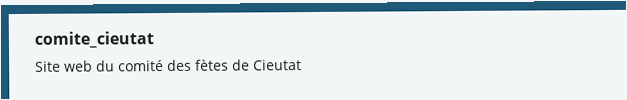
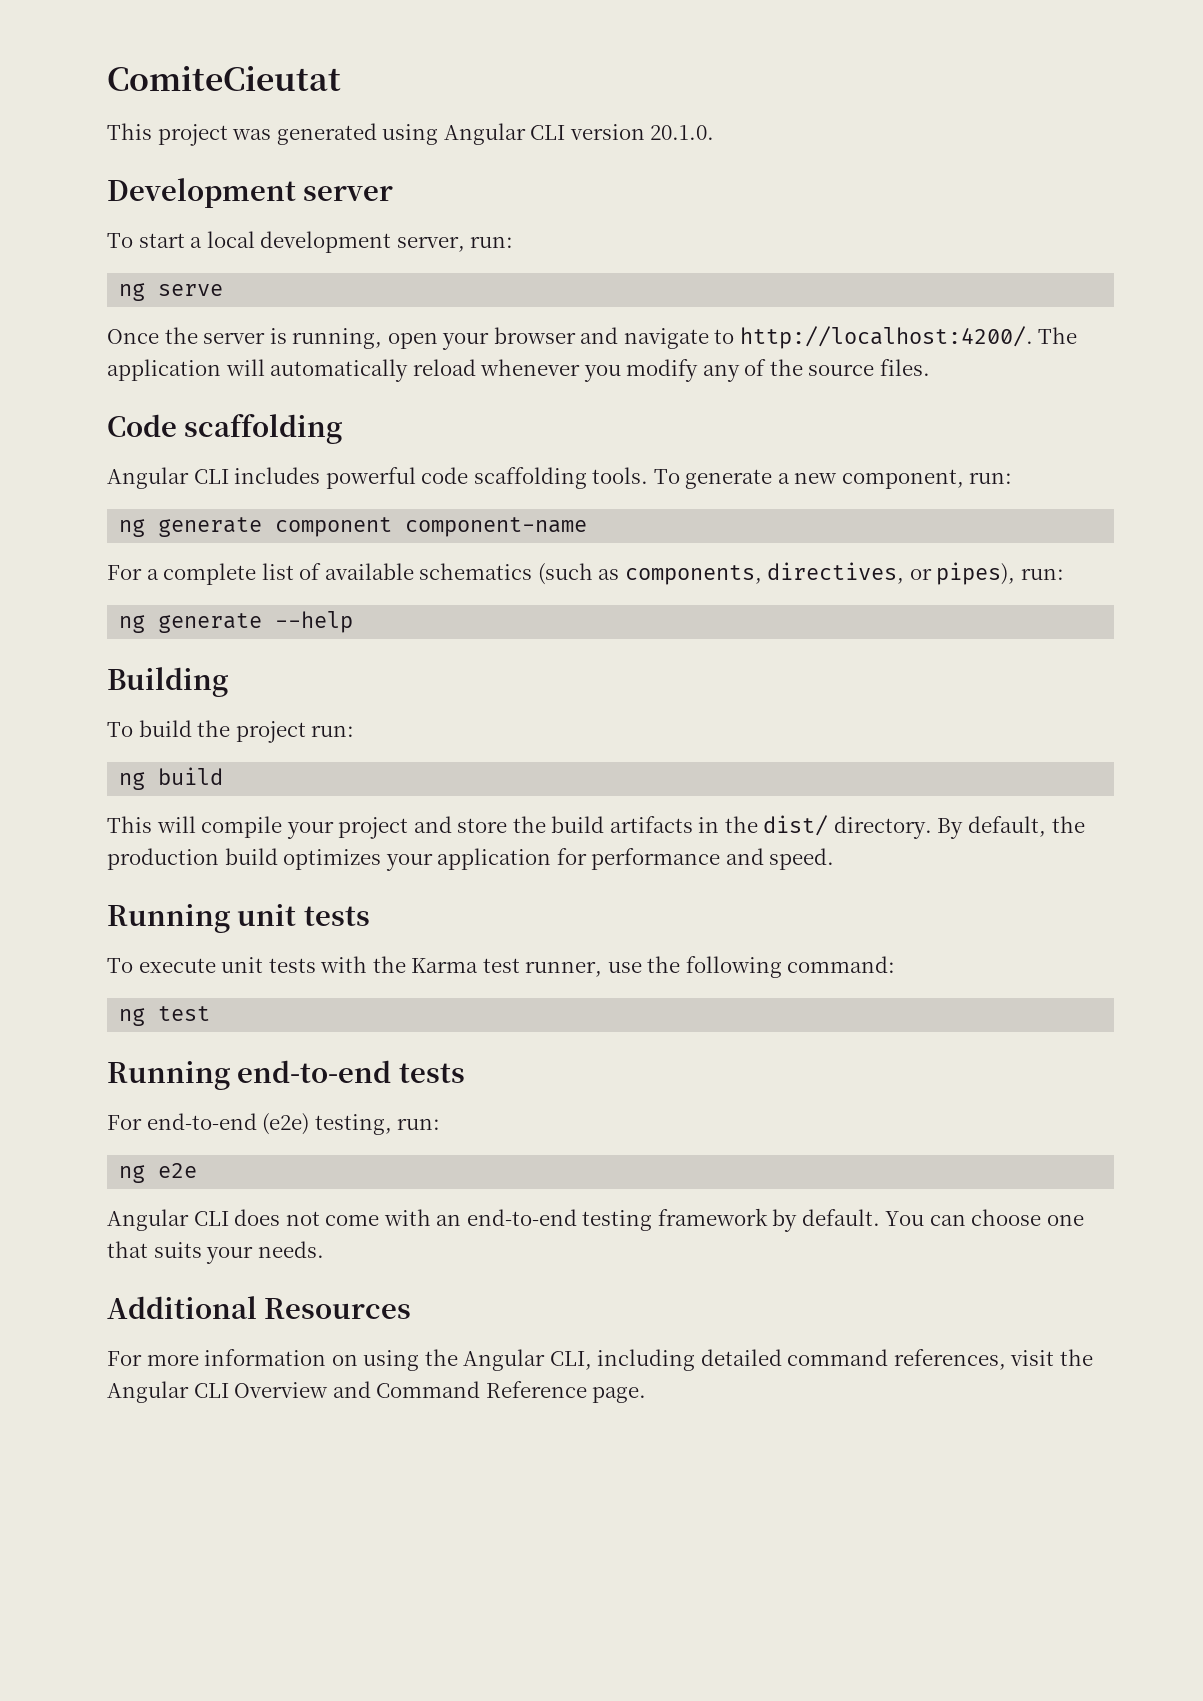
[34,31,154,48] [35,59,302,72] comite_cieutat // Site web du comité des fètes de Cieutat -> [107,66,341,91] [107,123,715,146] [107,178,394,208] [107,231,514,253] [119,283,224,301] [107,326,1078,350] [107,359,930,382] [107,414,343,444] [107,467,1013,489] [119,517,588,537] [107,562,1064,585] [119,611,354,633] [107,667,228,697] [107,720,355,743] [119,767,224,790] [107,815,1085,839] [107,848,835,871] [107,904,370,933] [107,956,896,978] [119,1006,211,1026] [107,1060,465,1090] [107,1113,441,1135] [119,1163,198,1183] [107,1208,1085,1232] [107,1241,324,1264] [107,1296,412,1319] [107,1349,1093,1371] [107,1381,647,1403] ComiteCieutat // This project was generated using Angular CLI version 20.1.0. // Development server // To start a local development server, run: // ng serve // Once the server is running, open your browser and navigate to http://localhost:4200/. The application will automatically reload whenever you modify any of the source files. // Code scaffolding // Angular CLI includes powerful code scaffolding tools. To generate a new component, run: // ng generate component component-name // For a complete list of available schematics (such as components, directives, or pipes), run: // ng generate --help // Building // To build the project run: // ng build // This will compile your project and store the build artifacts in the dist/ directory. By default, the production build optimizes your application for performance and speed. // Running unit tests // To execute unit tests with the Karma test runner, use the following command: // ng test // Running end-to-end tests // For end-to-end (e2e) testing, run: // ng e2e // Angular CLI does not come with an end-to-end testing framework by default. You can choose one that suits your needs. // Additional Resources // For more information on using the Angular CLI, including detailed command references, visit the Angular CLI Overview and Command Reference page.

